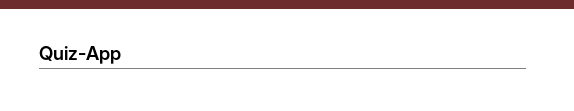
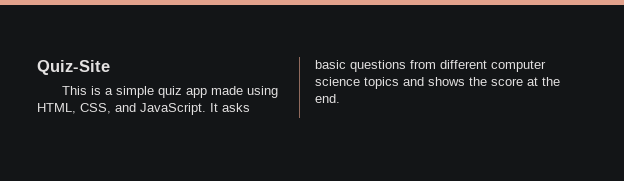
[39,46,121,64] Quiz-App -> [37,60,110,75] [61,86,278,98] [37,103,250,115] [315,60,546,72] [315,77,560,89] [315,94,340,103] Quiz-Site // This is a simple quiz app made using HTML, CSS, and JavaScript. It asks basic questions from different computer science topics and shows the score at the end.

